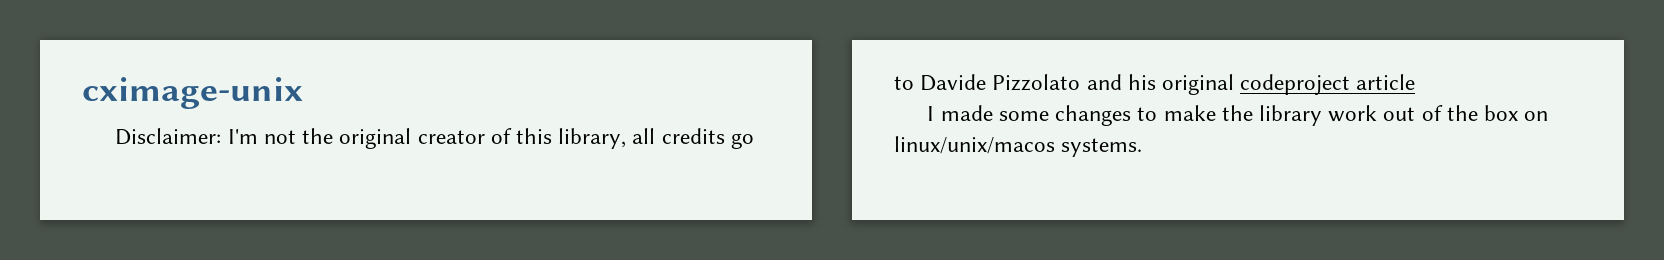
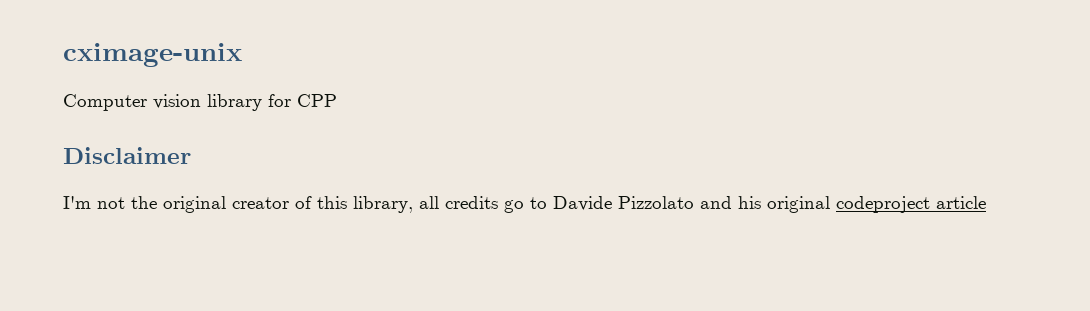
[115,128,222,145] Disclaimer: -> [63,94,337,111] [63,147,191,164] Computer vision library for CPP // Disclaimer //
[927,105,1549,126] [894,136,1143,157] // I made some changes to make the library work out of the box on linux/unix/macos systems. -> (986, 202) none

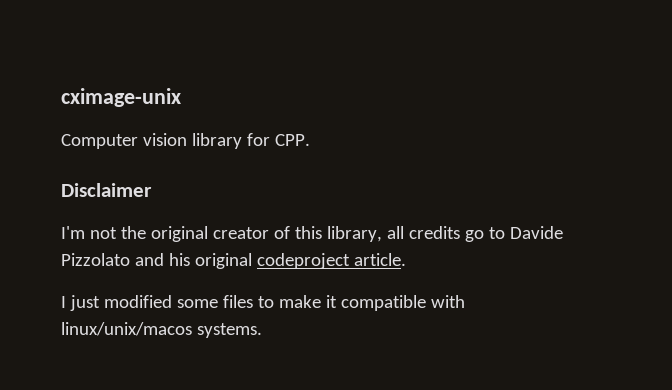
[297,94,337,107] CPP -> [274,134,310,146] CPP.
[936,196,986,209] article -> [353,253,406,266] [61,295,465,311] [61,322,262,338] article. // I just modified some files to make it compatible with linux/unix/macos systems.

